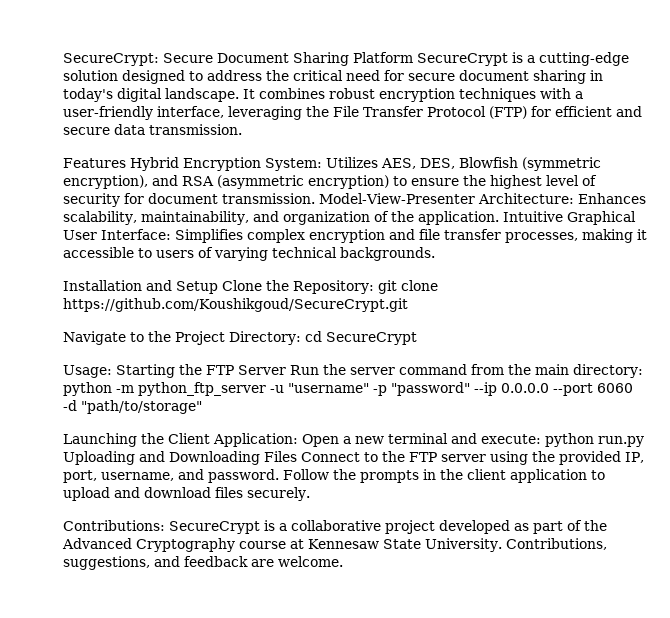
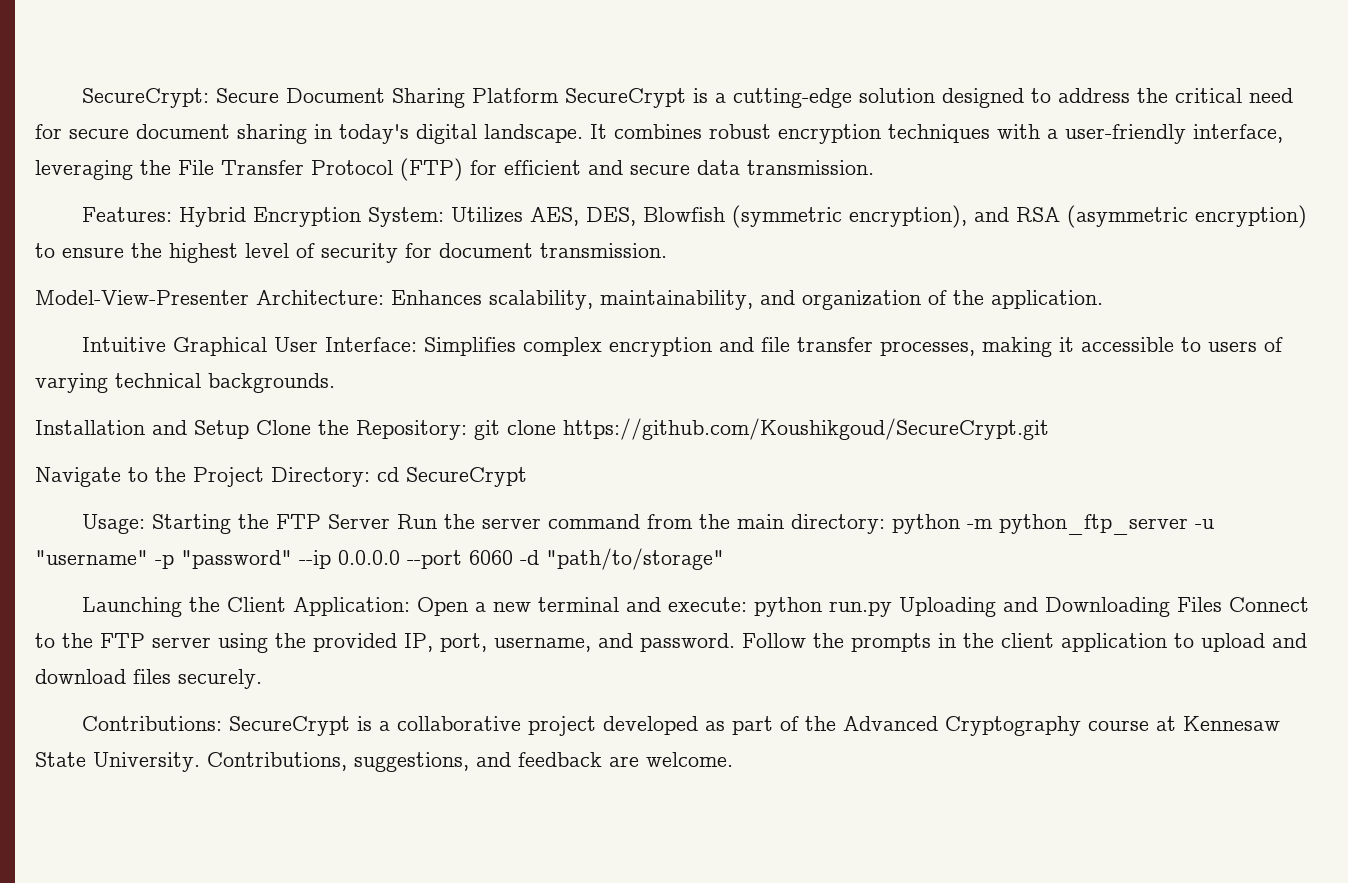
[63,158,126,168] Features -> [82,207,173,222] Features:
(315, 198) none -> (667, 250) //
(499, 218) none -> (1103, 299) //

